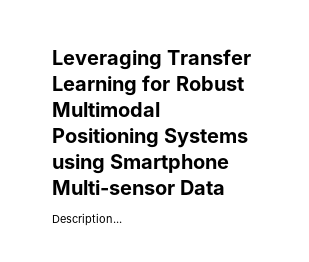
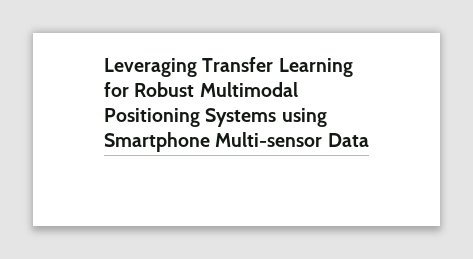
[52,213,122,226] // Description... -> (369, 140) none

